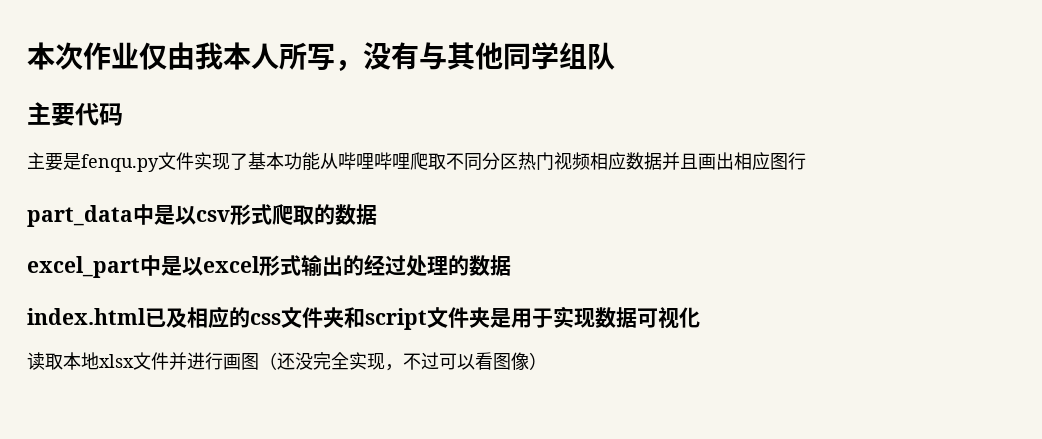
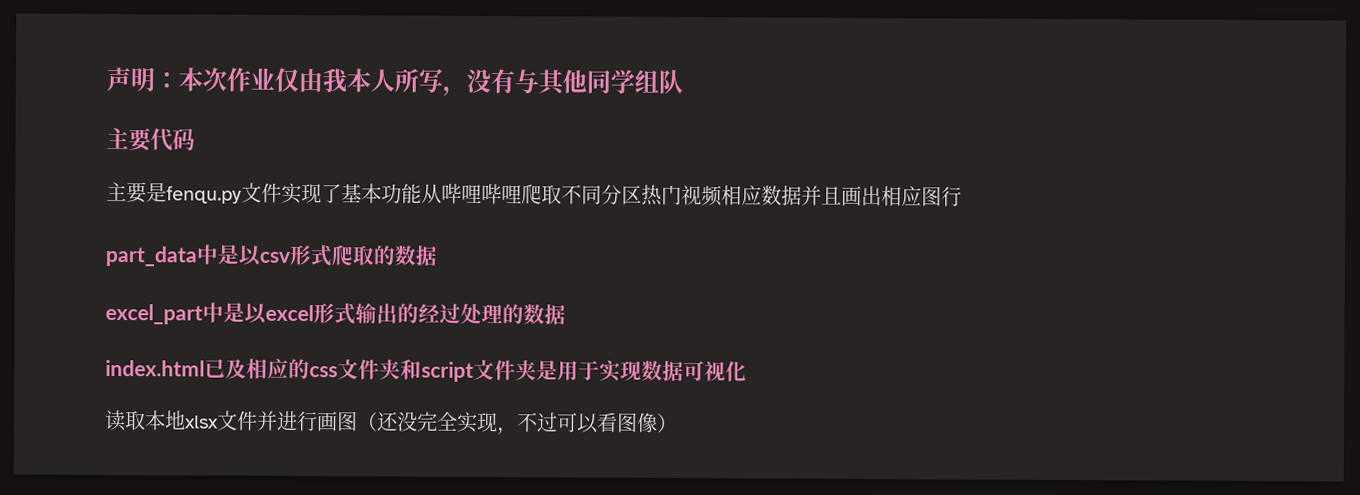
(27, 56) none -> [106,66,179,92] 声明：

